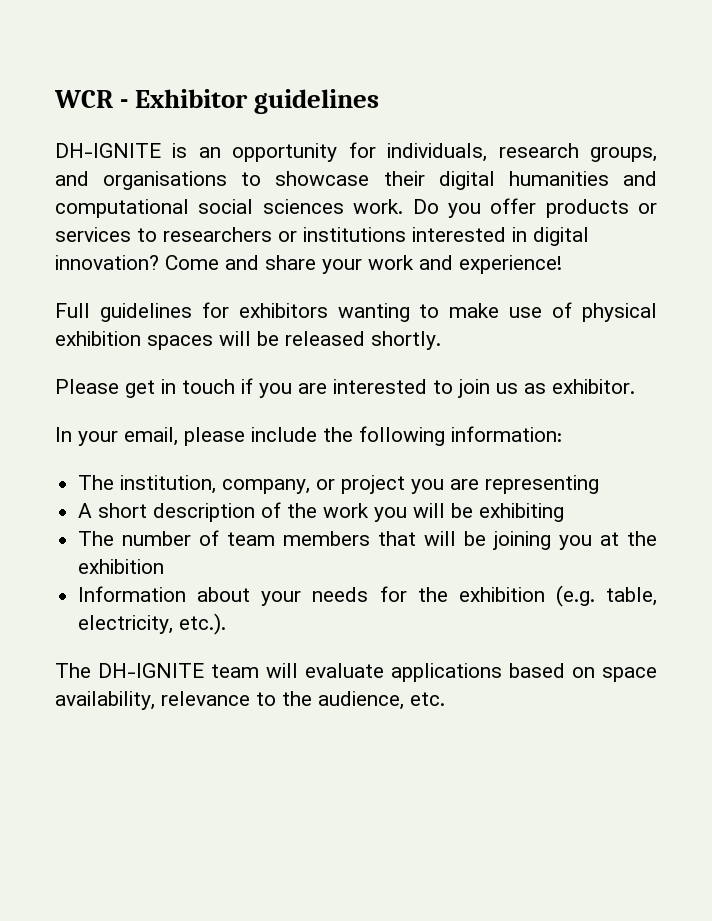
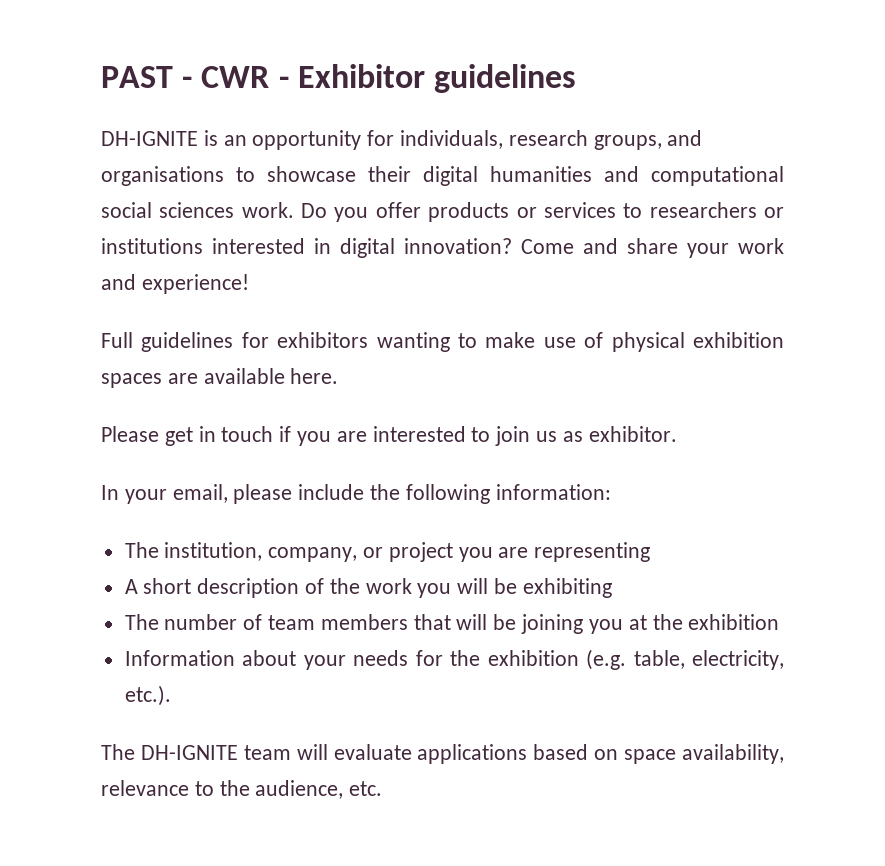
[54,90,114,108] WCR -> [101,66,270,88] PAST - CWR
[219,331,441,350] will be released shortly. -> [167,368,339,384] are available here.

